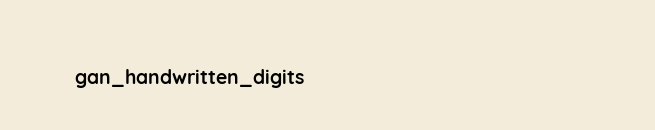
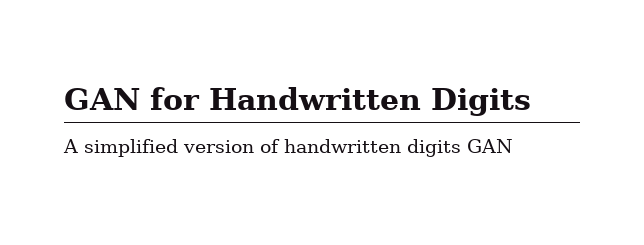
[75,69,304,88] gan_handwritten_digits -> [64,87,531,116] [63,139,513,157] GAN for Handwritten Digits // A simplified version of handwritten digits GAN

